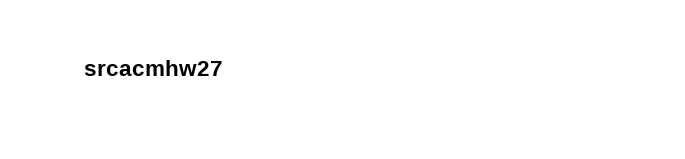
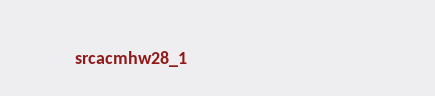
[84,60,223,76] srcacmhw27 -> [75,51,187,67] srcacmhw28_1

